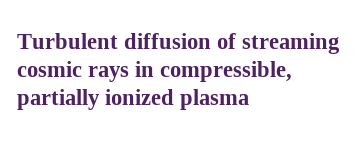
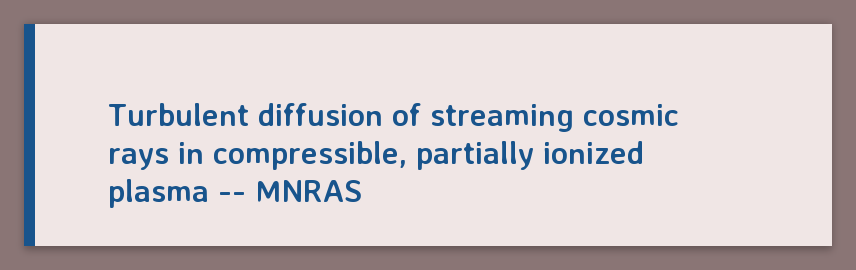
(250, 99) none -> [218,180,362,202] -- MNRAS

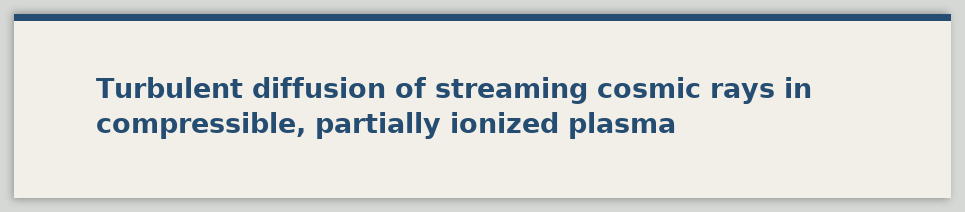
[218,180,362,202] -- MNRAS -> (676, 125) none

